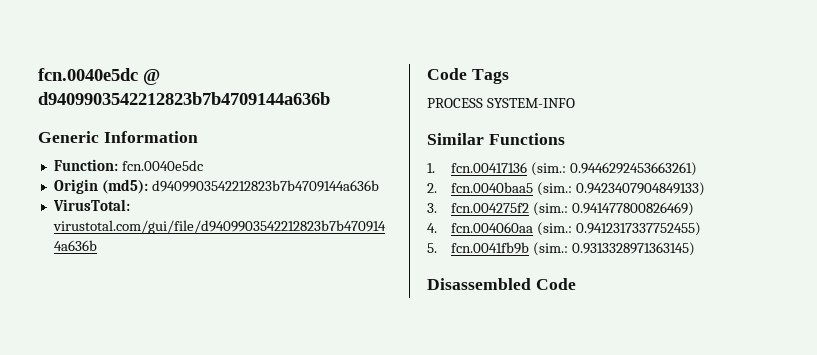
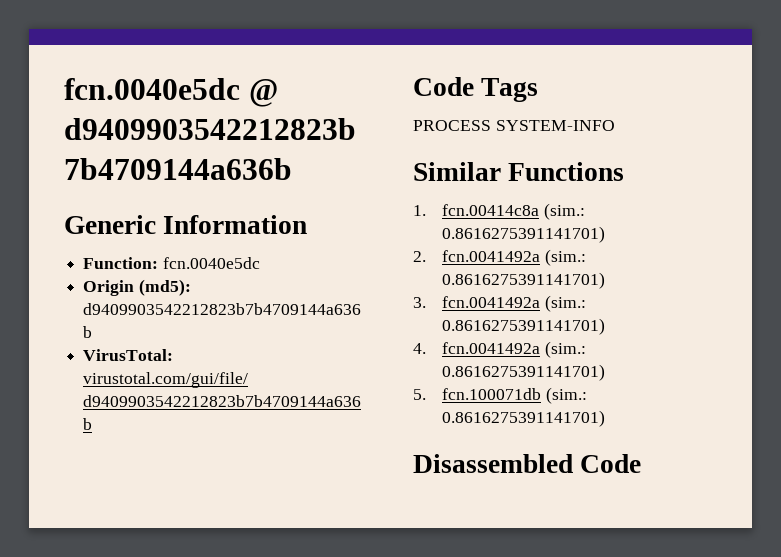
[451,162,697,176] [427,182,705,196] [427,202,694,216] [427,222,701,236] [427,242,695,256] fcn.00417136 (sim.: 0.9446292453663261) // 2. fcn.0040baa5 (sim.: 0.9423407904849133) // 3. fcn.004275f2 (sim.: 0.941477800826469) // 4. fcn.004060aa (sim.: 0.9412317337752455) // 5. fcn.0041fb9b (sim.: 0.9313328971363145) -> [441,203,585,220] [441,226,605,243] [413,249,586,266] [441,272,605,289] [413,295,586,312] [441,318,605,335] [413,341,586,358] [441,364,605,381] [413,387,587,404] [441,410,605,427] fcn.00414c8a (sim.: 0.8616275391141701) // 2. fcn.0041492a (sim.: 0.8616275391141701) // 3. fcn.0041492a (sim.: 0.8616275391141701) // 4. fcn.0041492a (sim.: 0.8616275391141701) // 5. fcn.100071db (sim.: 0.8616275391141701)

